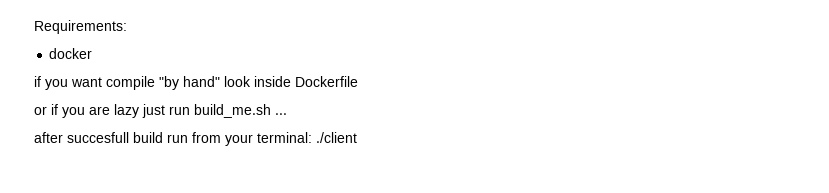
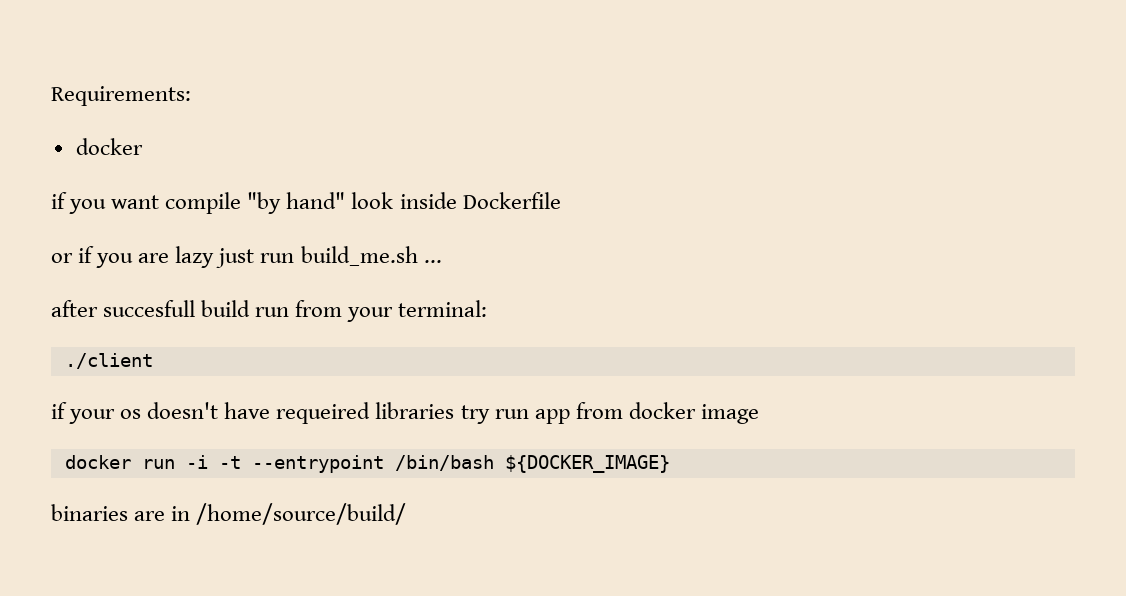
(312, 137) none -> (488, 308) //
(357, 137) none -> [51,402,759,424] [64,455,670,473] [51,503,407,525] // if your os doesn't have requeired libraries try run app from docker image // docker run -i -t --entrypoint /bin/bash ${DOCKER_IMAGE} // binaries are in /home/source/build/

